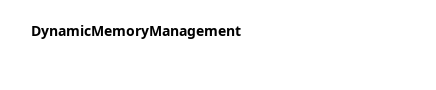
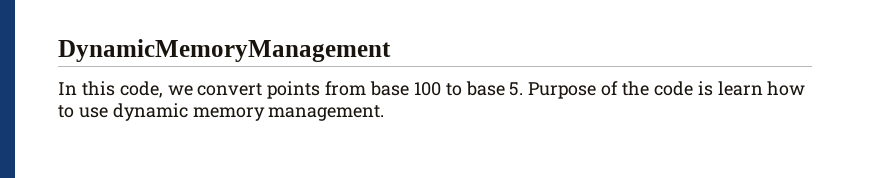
(241, 32) none -> [58,81,806,99] [58,103,385,121] // In this code, we convert points from base 100 to base 5. Purpose of the code is learn how to use dynamic memory management.

